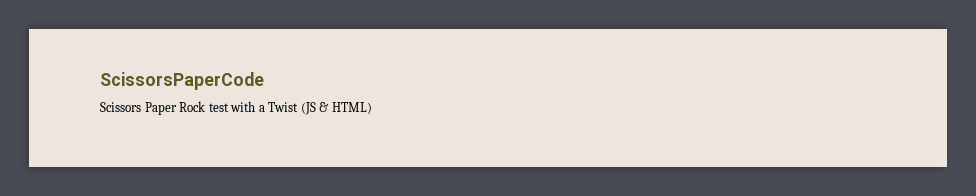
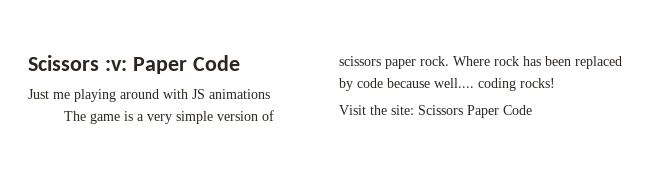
[100,72,264,90] [100,101,372,115] ScissorsPaperCode // Scissors Paper Rock test with a Twist (JS & HTML) -> [28,55,240,74] [28,89,270,102] [64,110,275,124] [339,56,622,69] [339,78,555,91] [339,105,532,118] Scissors :v: Paper Code // Just me playing around with JS animations // The game is a very simple version of scissors paper rock. Where rock has been replaced by code because well.... coding rocks! // Visit the site: Scissors Paper Code

